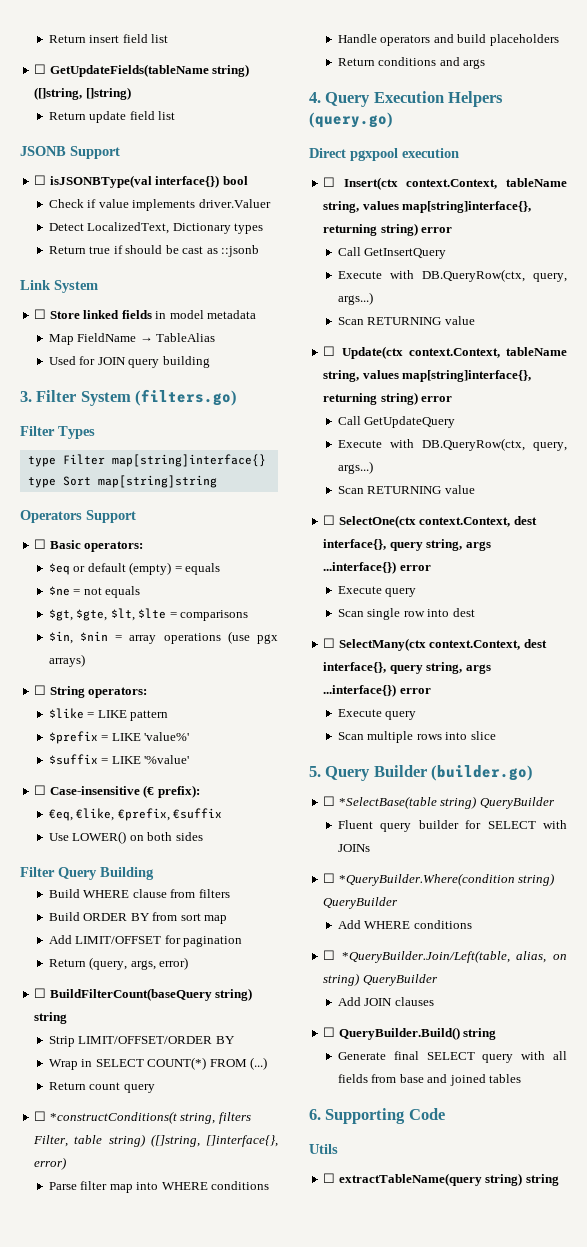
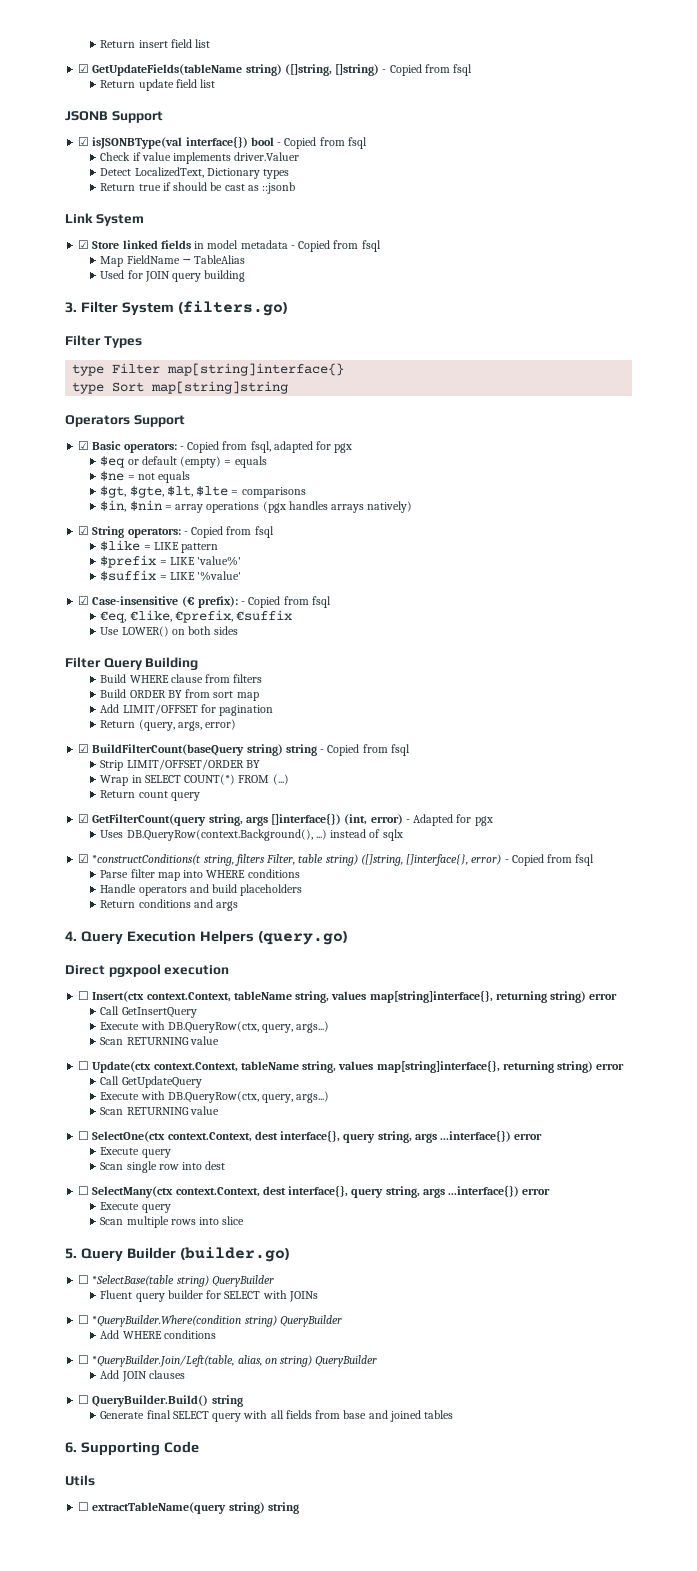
[34,64,47,74] ☐ -> [78,64,90,73] ☑
(131, 93) none -> [382,64,473,76] - Copied from fsql
[34,175,47,185] ☐ -> [78,137,90,146] ☑
(248, 180) none -> [277,137,367,149] - Copied from fsql
[34,309,47,319] ☐ -> [78,240,90,249] ☑
(257, 314) none -> [290,240,381,252] - Copied from fsql
[34,539,47,549] ☐ -> [78,441,90,450] ☑
(144, 546) none -> [179,441,353,453] - Copied from fsql, adapted for pgx
[227,631,278,644] [48,654,85,667] [34,685,148,698] (use pgx arrays) // ☐ String operators: -> [262,501,413,513] [78,526,274,538] (pgx handles arrays natively) // ☑ String operators: - Copied from fsql
[34,785,47,795] ☐ -> [78,596,90,605] ☑
(200, 791) none -> [241,596,331,608] - Copied from fsql
[34,988,47,998] ☐ -> [78,744,90,753] ☑
(68, 1018) none -> [320,744,410,756] - Copied from fsql
[34,1111,47,1121] ☐ -> [78,813,493,826] [100,829,403,841] [78,854,90,863] ☑ GetFilterCount(query string, args []interface{}) (int, error) - Adapted for pgx // Uses DB.QueryRow(context.Background(), ...) instead of sqlx // ☑
(67, 1163) none -> [504,854,595,866] - Copied from fsql

